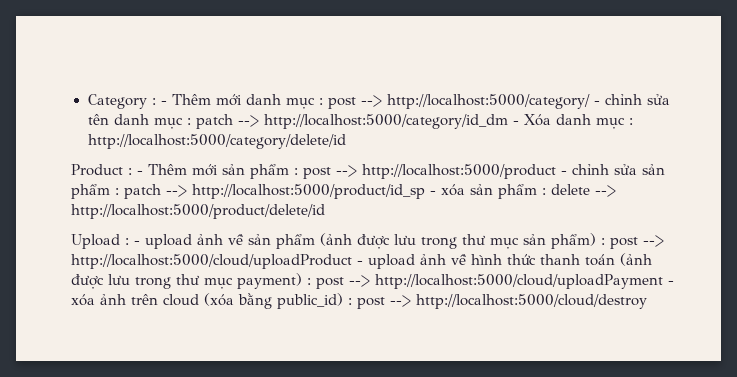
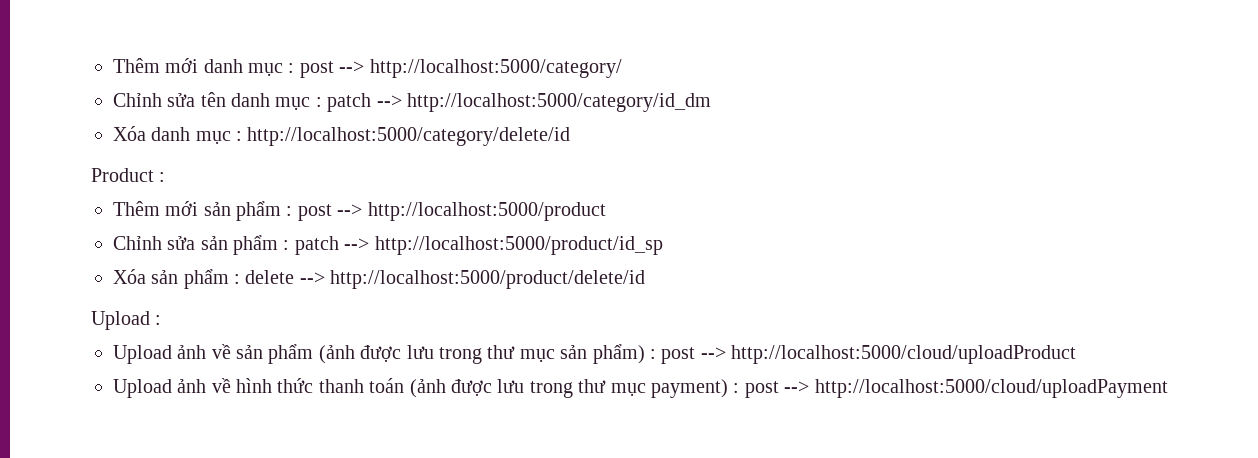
[87,94,167,109] Category : - -> (112, 65) none
[593,94,642,105] - chỉnh -> [112,93,162,107] // Chỉnh
[512,120,519,125] - -> (711, 102) //
[137,170,144,175] - -> (166, 177) //
[561,164,610,175] - chỉnh -> [112,236,162,250] // Chỉnh
[430,184,466,196] - xóa -> [112,269,146,284] // Xóa
[134,234,193,249] - upload -> [112,345,172,364] // Upload
[357,254,416,269] - upload -> [112,379,172,398] // Upload
[668,280,675,285] [71,293,648,309] - xóa ảnh trên cloud (xóa bằng public_id) : post --> http://localhost:5000/cloud/destroy -> (1168, 388) none

